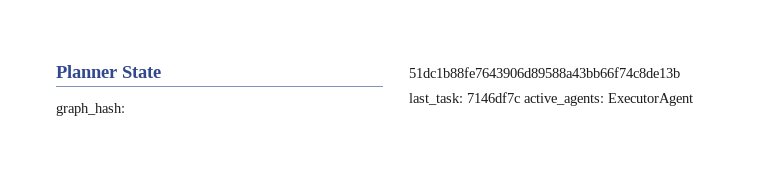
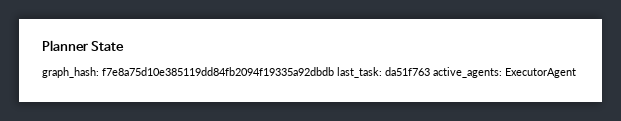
[409,67,680,78] [409,92,520,105] 51dc1b88fe7643906d89588a43bb66f74c8de13b last_task: 7146df7c -> [102,67,430,78] f7e8a75d10e385119dd84fb2094f19335a92dbdb last_task: da51f763

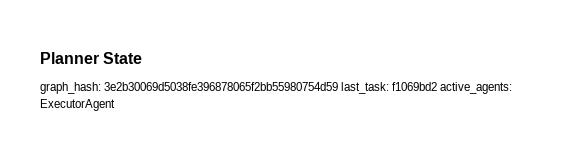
[102,67,430,78] f7e8a75d10e385119dd84fb2094f19335a92dbdb last_task: da51f763 -> [104,82,438,94] 3e2b30069d5038fe396878065f2bb55980754d59 last_task: f1069bd2

